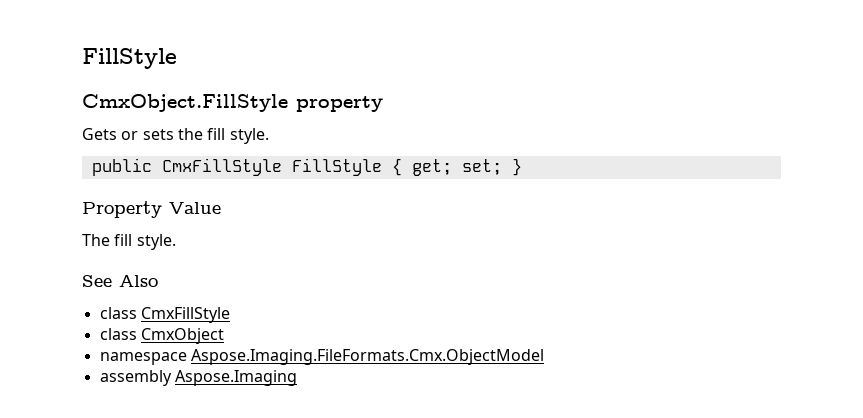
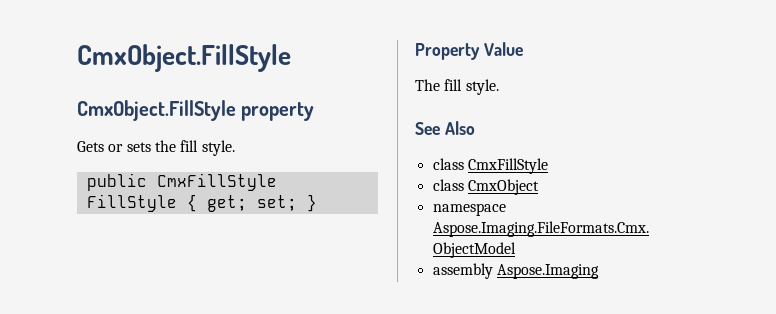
[82,48,177,69] FillStyle -> [77,44,291,72] CmxObject.FillStyle

